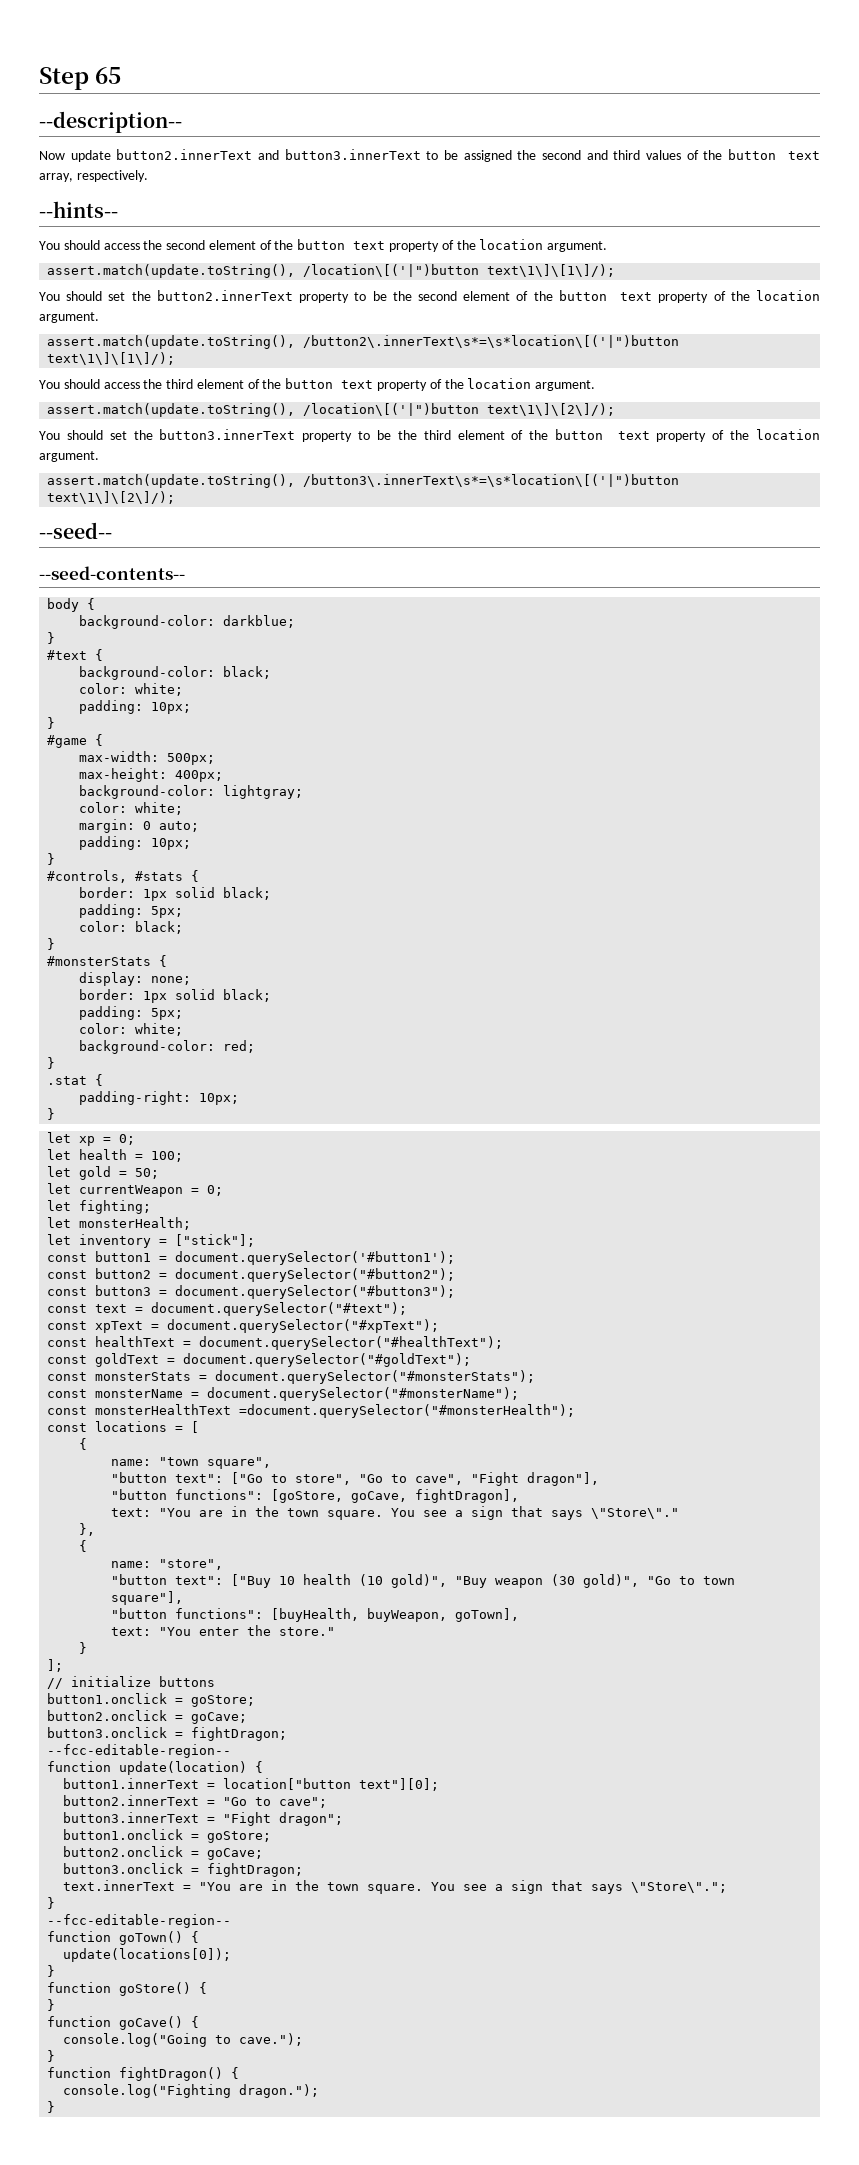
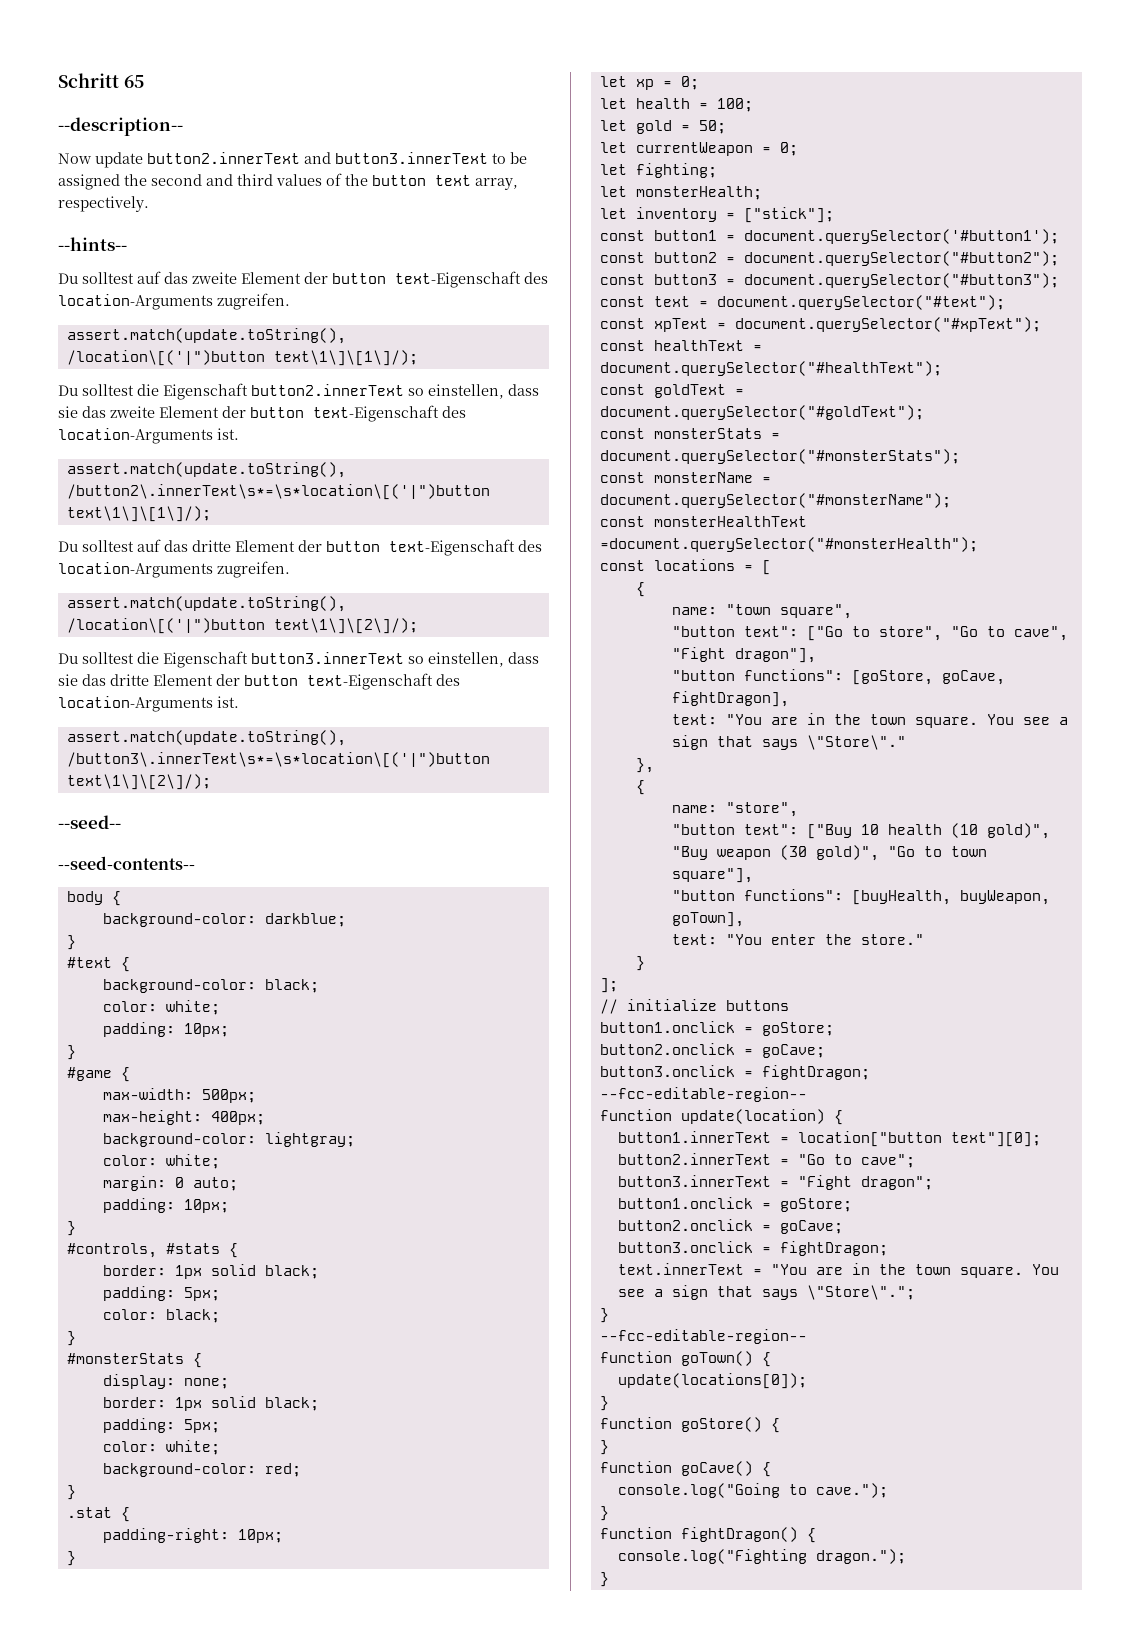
[39,67,89,90] Step -> [58,73,119,88] Schritt
[39,239,608,252] [47,264,616,278] [39,290,820,303] [39,312,99,323] [47,335,680,349] [47,352,176,365] [39,378,596,391] [47,403,616,417] [39,429,820,442] [39,451,99,462] You should access the second element of the button text property of the location argument. // assert.match(update.toString(), /location\[('|")button text\1\]\[1\]/); // You should set the button2.innerText property to be the second element of the button text property of the location argument. // assert.match(update.toString(), /button2\.innerText\s*=\s*location\[('|")button text\1\]\[1\]/); // You should access the third element of the button text property of the location argument. // assert.match(update.toString(), /location\[('|")button text\1\]\[2\]/); // You should set the button3.innerText property to be the third element of the button text property of the location argument. -> [58,271,548,288] [58,293,290,310] [66,328,346,344] [66,350,418,366] [58,383,539,400] [58,405,466,422] [58,428,239,444] [66,462,346,478] [66,484,490,500] [66,506,211,522] [58,539,542,556] [58,561,290,578] [66,596,346,612] [66,618,418,634] [58,651,539,668] [58,673,460,690] [58,696,239,712] Du solltest auf das zweite Element der button text-Eigenschaft des location-Arguments zugreifen. // assert.match(update.toString(), /location\[('|")button text\1\]\[1\]/); // Du solltest die Eigenschaft button2.innerText so einstellen, dass sie das zweite Element der button text-Eigenschaft des location-Arguments ist. // assert.match(update.toString(), /button2\.innerText\s*=\s*location\[('|")button text\1\]\[1\]/); // Du solltest auf das dritte Element der button text-Eigenschaft des location-Arguments zugreifen. // assert.match(update.toString(), /location\[('|")button text\1\]\[2\]/); // Du solltest die Eigenschaft button3.innerText so einstellen, dass sie das dritte Element der button text-Eigenschaft des location-Arguments ist.

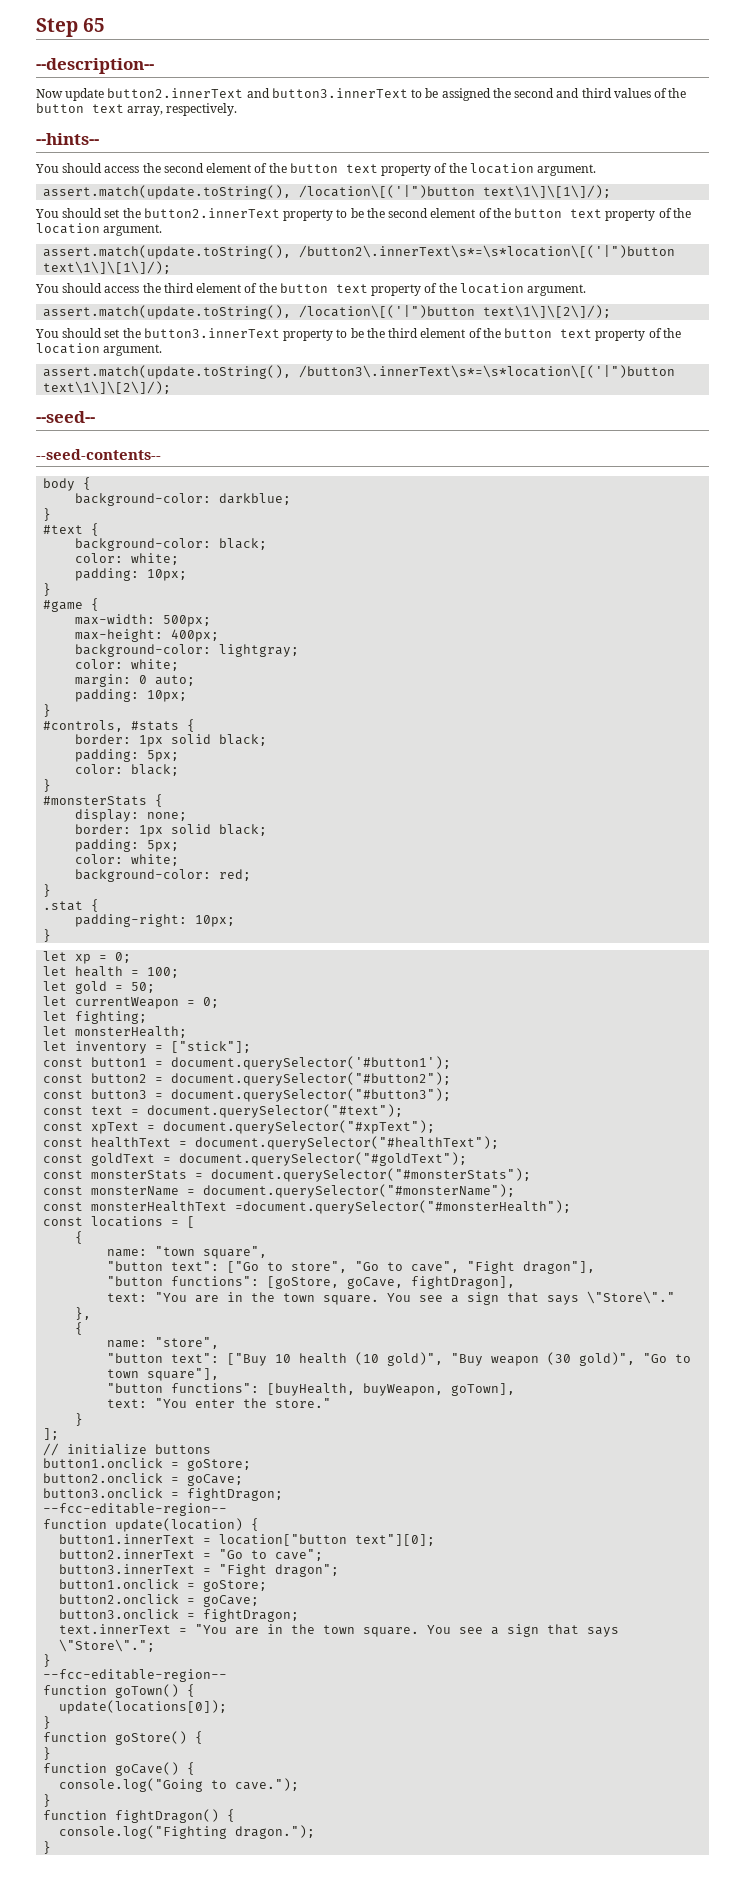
[58,73,119,88] Schritt -> [36,18,78,37] Step
[58,271,548,288] [58,293,290,310] [66,328,346,344] [66,350,418,366] [58,383,539,400] [58,405,466,422] [58,428,239,444] [66,462,346,478] [66,484,490,500] [66,506,211,522] [58,539,542,556] [58,561,290,578] [66,596,346,612] [66,618,418,634] [58,651,539,668] [58,673,460,690] [58,696,239,712] Du solltest auf das zweite Element der button text-Eigenschaft des location-Arguments zugreifen. // assert.match(update.toString(), /location\[('|")button text\1\]\[1\]/); // Du solltest die Eigenschaft button2.innerText so einstellen, dass sie das zweite Element der button text-Eigenschaft des location-Arguments ist. // assert.match(update.toString(), /button2\.innerText\s*=\s*location\[('|")button text\1\]\[1\]/); // Du solltest auf das dritte Element der button text-Eigenschaft des location-Arguments zugreifen. // assert.match(update.toString(), /location\[('|")button text\1\]\[2\]/); // Du solltest die Eigenschaft button3.innerText so einstellen, dass sie das dritte Element der button text-Eigenschaft des location-Arguments ist. -> [35,163,597,176] [43,185,612,199] [35,208,691,221] [36,223,163,236] [43,245,676,259] [43,261,172,274] [35,283,587,296] [43,305,612,319] [35,328,681,341] [36,343,163,356] You should access the second element of the button text property of the location argument. // assert.match(update.toString(), /location\[('|")button text\1\]\[1\]/); // You should set the button2.innerText property to be the second element of the button text property of the location argument. // assert.match(update.toString(), /button2\.innerText\s*=\s*location\[('|")button text\1\]\[1\]/); // You should access the third element of the button text property of the location argument. // assert.match(update.toString(), /location\[('|")button text\1\]\[2\]/); // You should set the button3.innerText property to be the third element of the button text property of the location argument.

